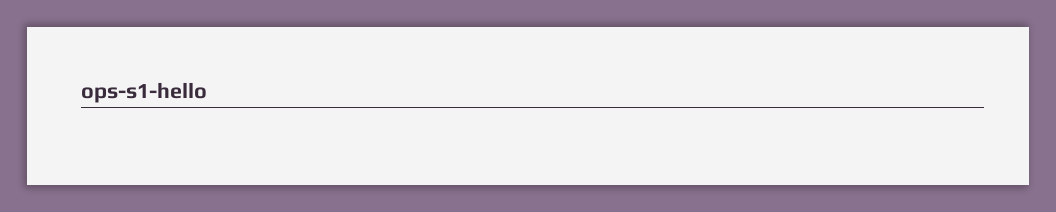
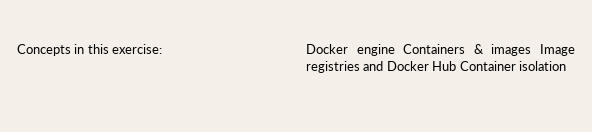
[81,82,207,103] ops-s1-hello -> [17,44,163,56] [306,44,575,56] [306,61,566,73] Concepts in this exercise: // Docker engine Containers & images Image registries and Docker Hub Container isolation

